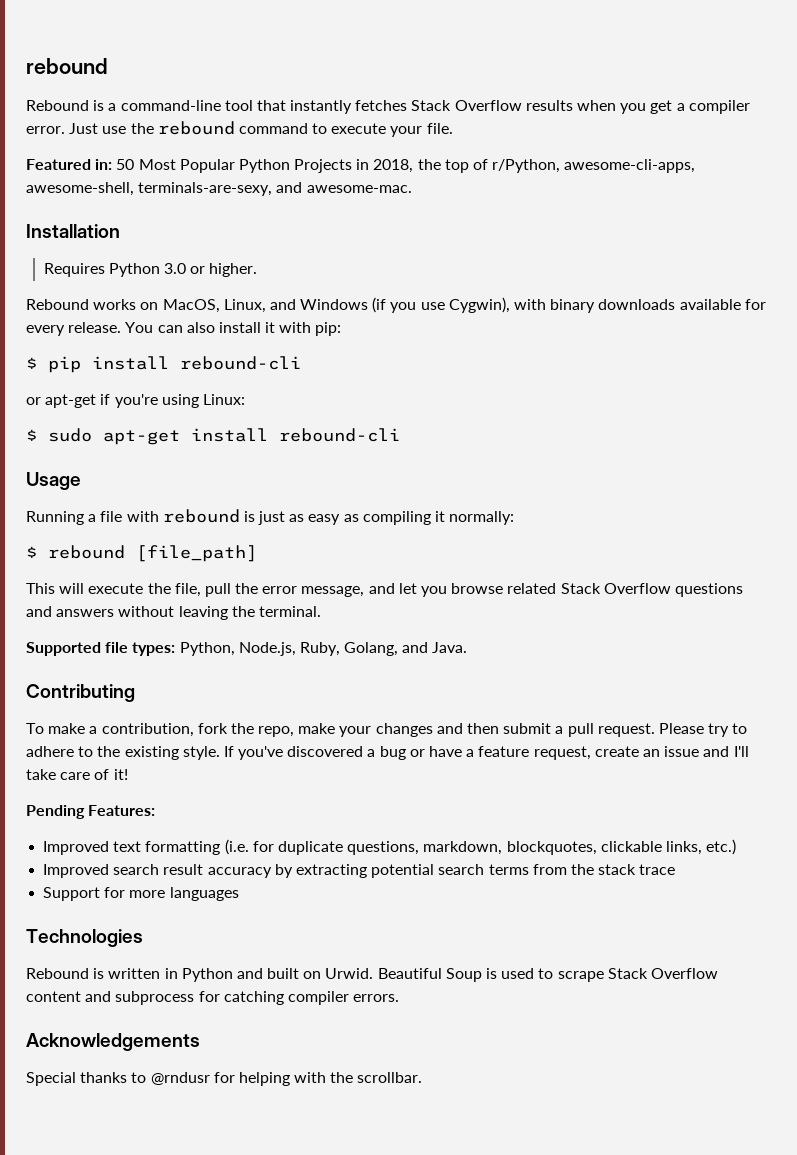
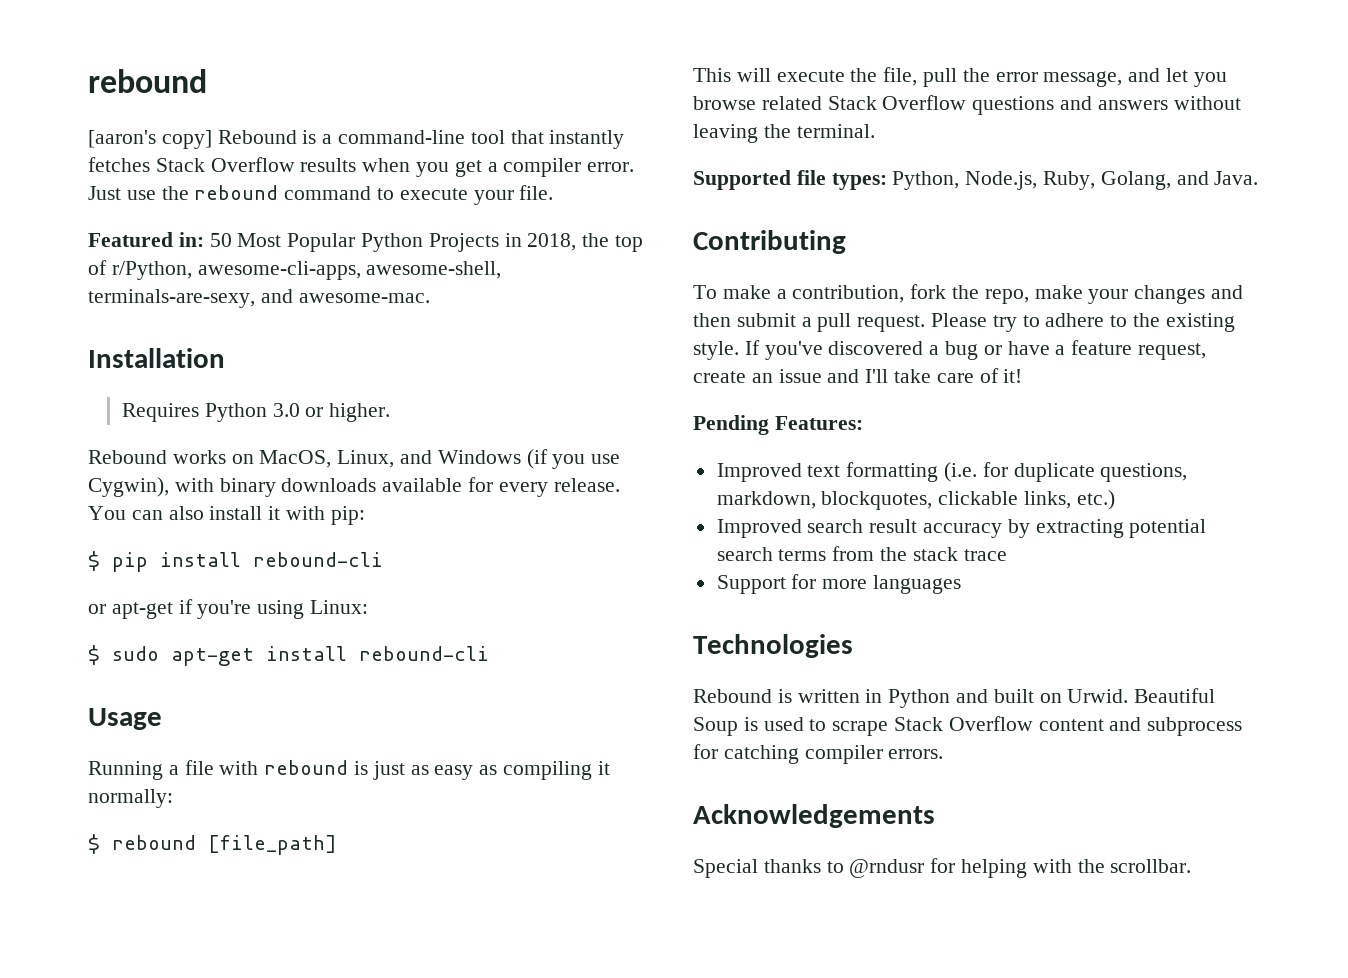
(108, 66) none -> [88,130,212,149] [aaron's copy]

